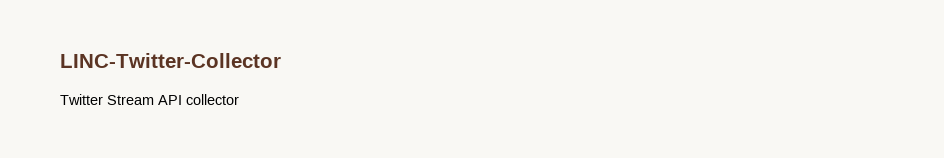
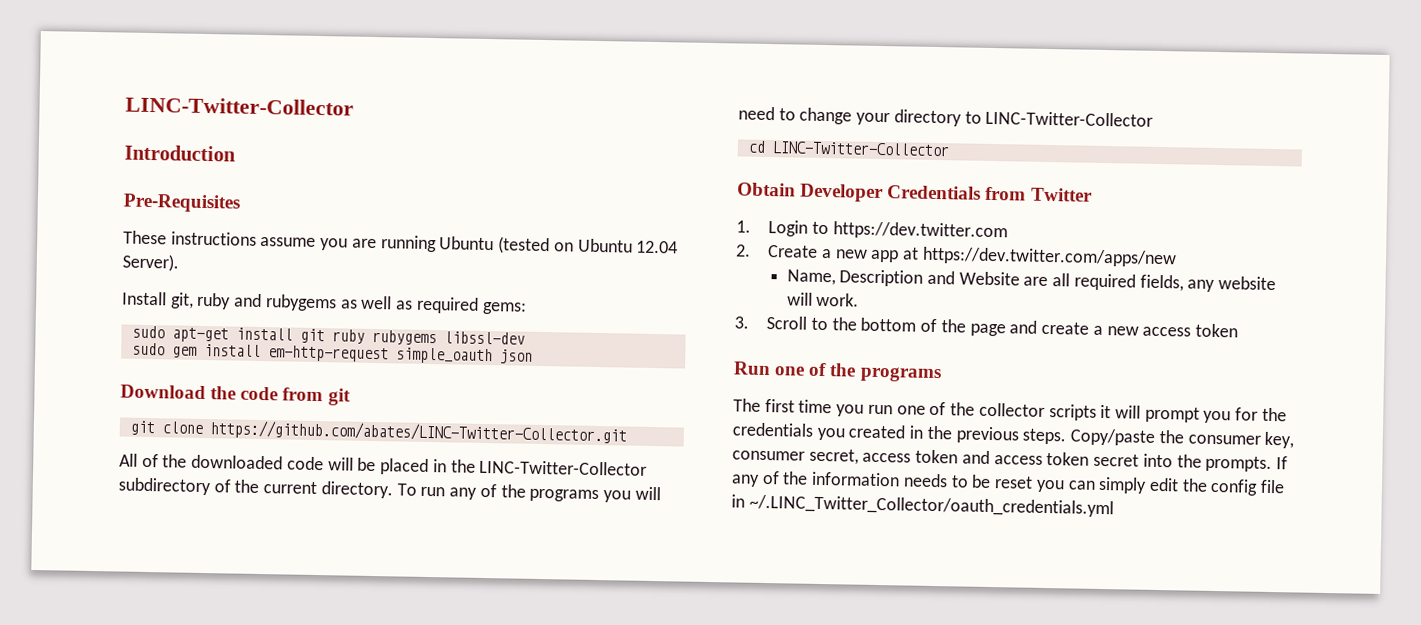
[60,53,281,68] [60,94,239,105] LINC-Twitter-Collector // Twitter Stream API collector -> [125,96,354,116] [124,144,236,162] [123,193,241,213] [123,230,679,255] [122,253,179,272] [122,291,527,315] [131,325,525,346] [131,342,533,365] [120,384,351,406] [129,420,627,445] [119,453,648,476] [118,477,661,503] [738,106,1154,127] [747,140,950,157] [737,182,1093,203] [736,220,1008,241] [736,244,1177,268] [786,269,1277,292] [786,292,860,307] [734,316,1238,338] [733,361,942,383] [733,398,1287,424] [732,422,1295,449] [732,448,1288,473] [731,470,1286,496] [731,494,1114,518] LINC-Twitter-Collector // Introduction // Pre-Requisites // These instructions assume you are running Ubuntu (tested on Ubuntu 12.04 Server). // Install git, ruby and rubygems as well as required gems: // sudo apt-get install git ruby rubygems libssl-dev // sudo gem install em-http-request simple_oauth json // Download the code from git // git clone https://github.com/abates/LINC-Twitter-Collector.git // All of the downloaded code will be placed in the LINC-Twitter-Collector subdirectory of the current directory. To run any of the programs you will need to change your directory to LINC-Twitter-Collector // cd LINC-Twitter-Collector // Obtain Developer Credentials from Twitter // 1. Login to https://dev.twitter.com // 2. Create a new app at https://dev.twitter.com/apps/new // Name, Description and Website are all required fields, any website will work. // 3. Scroll to the bottom of the page and create a new access token // Run one of the programs // The first time you run one of the collector scripts it will prompt you for the credentials you created in the previous steps. Copy/paste the consumer key, consumer secret, access token and access token secret into the prompts. If any of the information needs to be reset you can simply edit the config file in ~/.LINC_Twitter_Collector/oauth_credentials.yml

